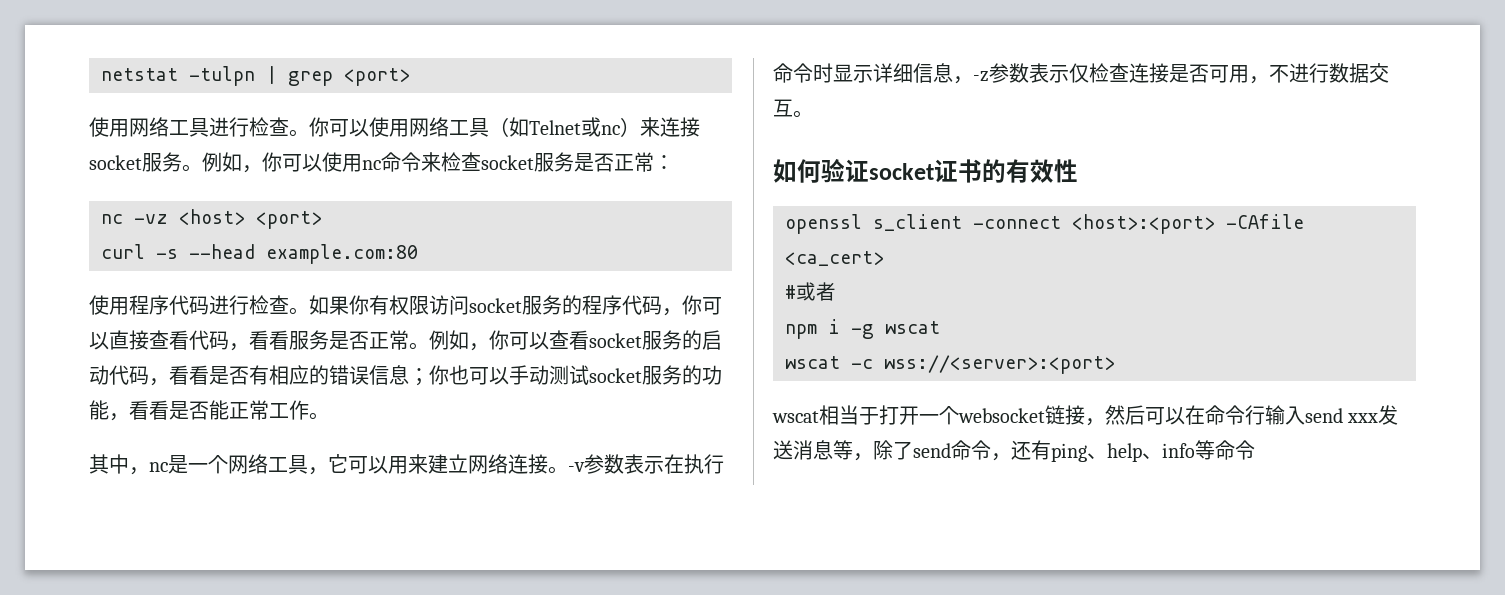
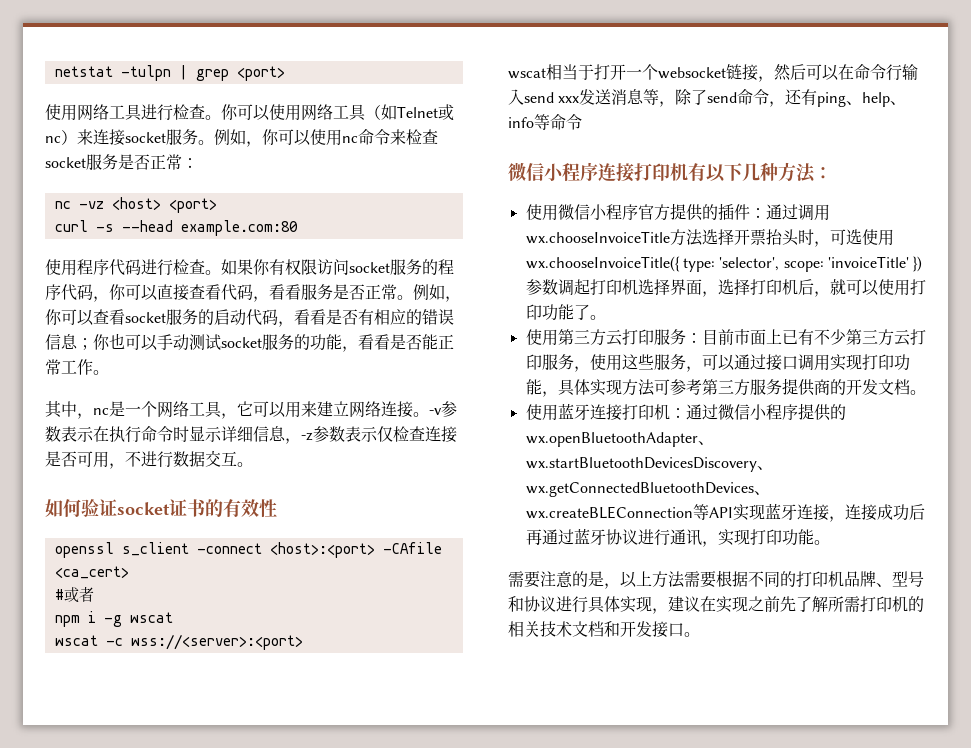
(1255, 450) none -> [508,162,832,183] [525,203,830,221] [525,229,894,247] [525,256,923,272] [525,279,926,297] [525,304,606,321] [525,329,926,346] [525,354,910,372] [525,378,926,397] [525,403,846,421] [525,432,714,447] [525,457,773,472] [525,482,770,497] [525,503,925,522] [525,528,830,547] [508,570,924,589] [508,596,924,614] [508,621,700,638] // 微信小程序连接打印机有以下几种方法： // 使用微信小程序官方提供的插件：通过调用wx.chooseInvoiceTitle方法选择开票抬头时，可选使用wx.chooseInvoiceTitle({ type: 'selector', scope: 'invoiceTitle' })参数调起打印机选择界面，选择打印机后，就可以使用打印功能了。 // 使用第三方云打印服务：目前市面上已有不少第三方云打印服务，使用这些服务，可以通过接口调用实现打印功能，具体实现方法可参考第三方服务提供商的开发文档。 // 使用蓝牙连接打印机：通过微信小程序提供的wx.openBluetoothAdapter、wx.startBluetoothDevicesDiscovery、wx.getConnectedBluetoothDevices、wx.createBLEConnection等API实现蓝牙连接，连接成功后再通过蓝牙协议进行通讯，实现打印功能。 // 需要注意的是，以上方法需要根据不同的打印机品牌、型号和协议进行具体实现，建议在实现之前先了解所需打印机的相关技术文档和开发接口。

